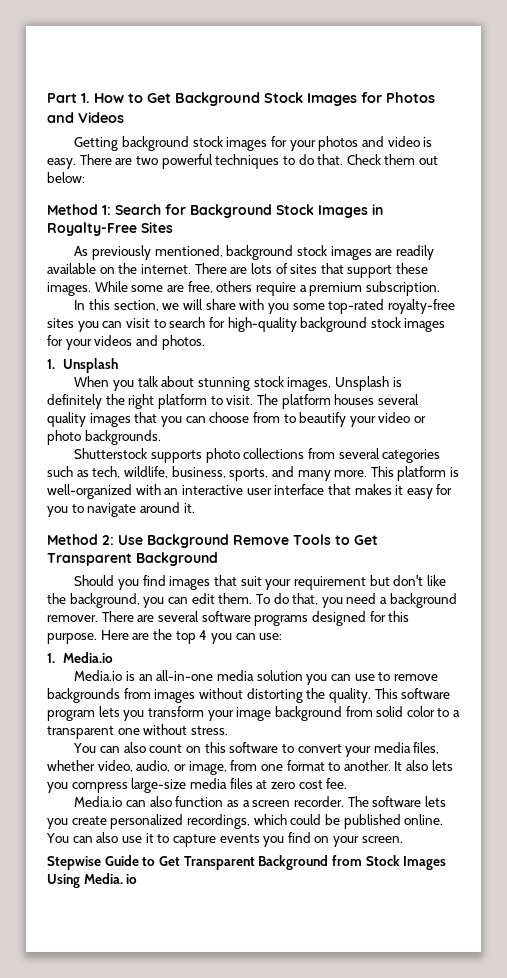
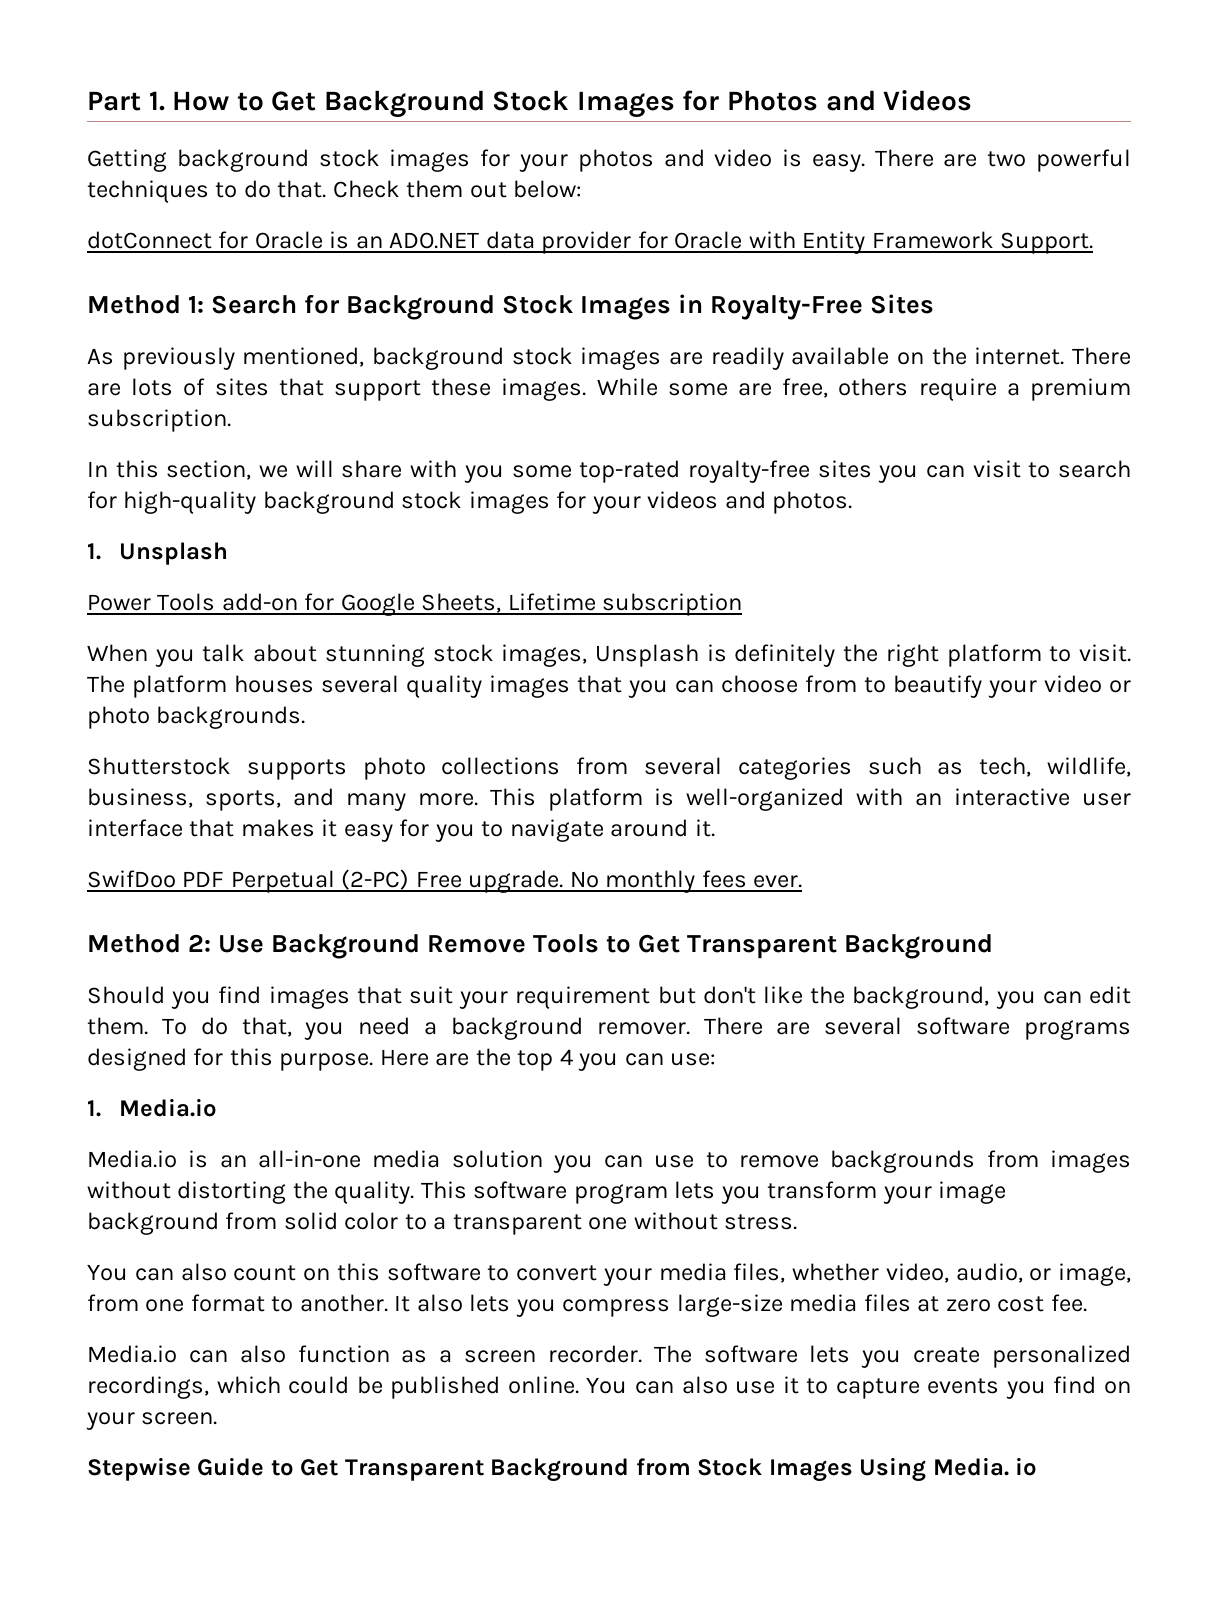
(85, 177) none -> [87,231,1094,254] // dotConnect for Oracle is an ADO.NET data provider for Oracle with Entity Framework Support.
(118, 365) none -> [87,593,743,616] // Power Tools add-on for Google Sheets, Lifetime subscription
(195, 508) none -> [87,869,803,893] // SwifDoo PDF Perpetual (2-PC) Free upgrade. No monthly fees ever.

